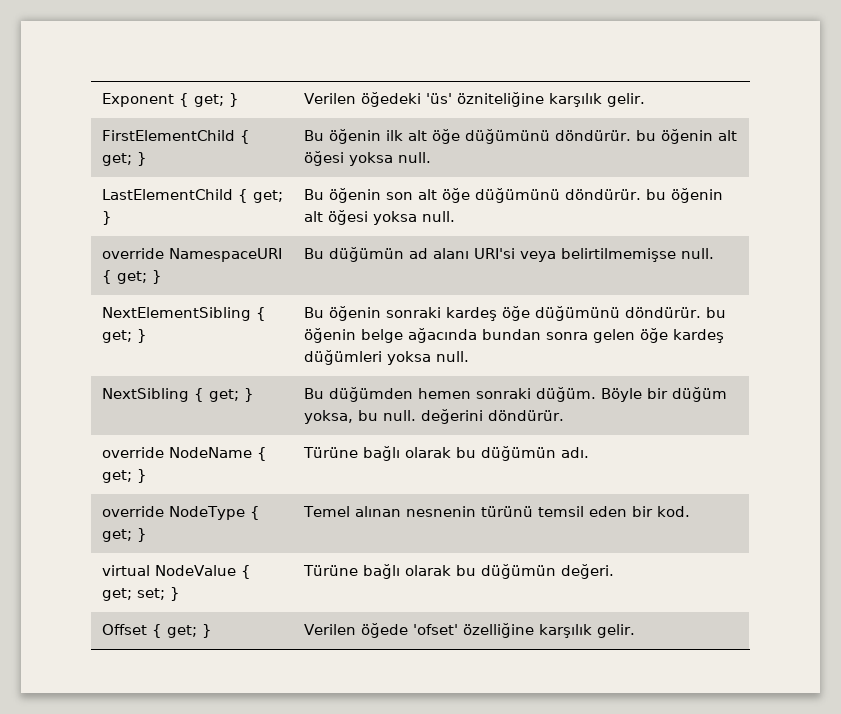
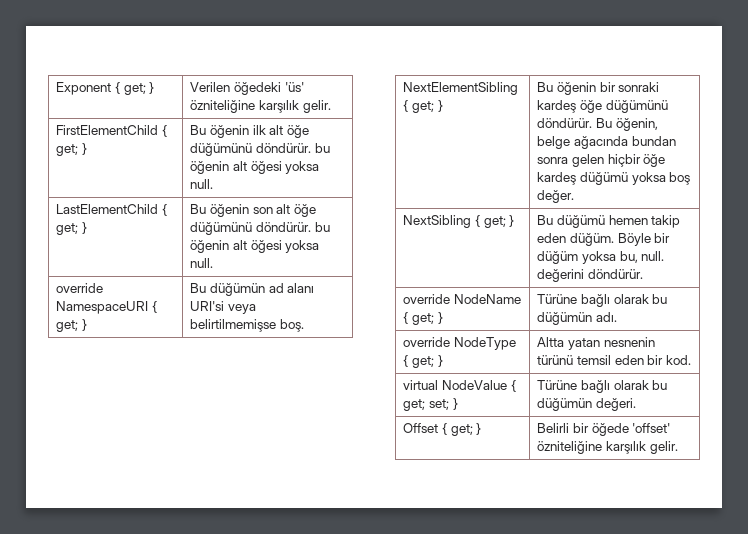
[680,248,714,259] null. -> [280,319,305,332] boş.
(381, 313) none -> [599,82,616,92] bir
[705,307,726,318] [303,328,356,343] bu öğenin -> [596,118,658,131] Bu öğenin,
(635, 336) none -> [607,154,641,167] hiçbir
[303,350,469,365] düğümleri yoksa null. -> [580,172,691,185] [537,190,575,203] düğümü yoksa boş değer.
[328,387,531,402] düğümden hemen sonraki -> [557,215,681,228] [537,233,567,243] düğümü hemen takip eden
[303,410,378,424] yoksa, bu -> [582,251,638,264] yoksa bu,
[302,506,401,517] Temel alınan -> [537,337,601,350] Altta yatan
[303,623,534,638] Verilen öğede 'ofset' özelliğine -> [537,423,671,436] [537,441,603,454] Belirli bir öğede 'offset' özniteliğine

